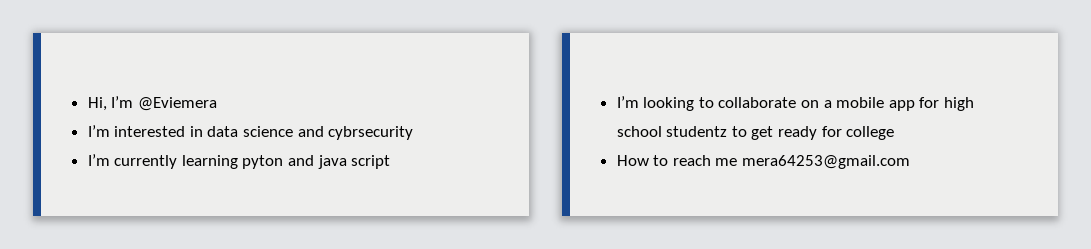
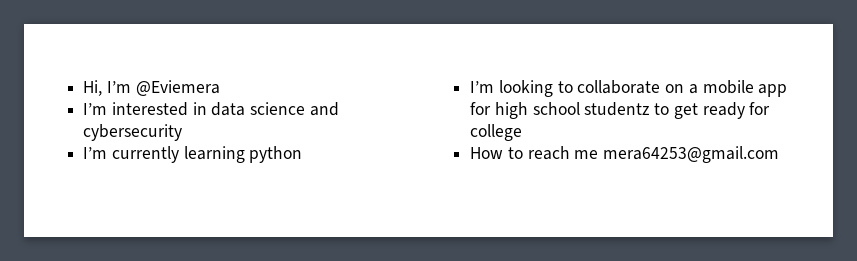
[328,126,414,140] cybrsecurity -> [83,124,183,141] cybersecurity
[242,155,391,169] pyton and java script -> [249,146,303,163] python

